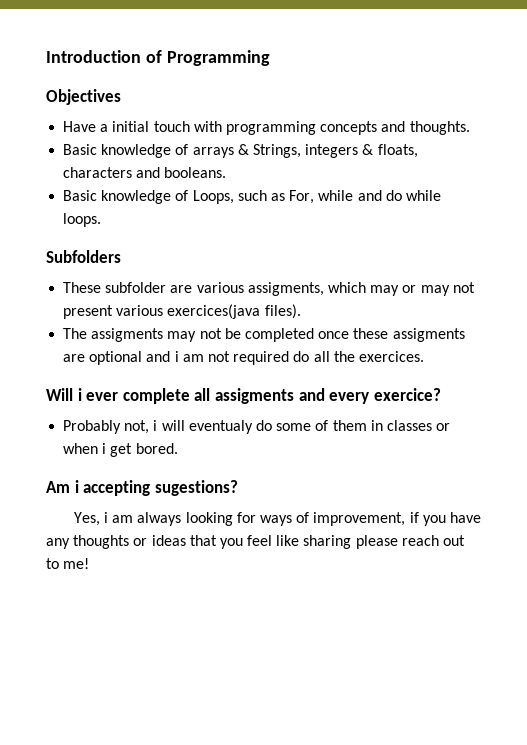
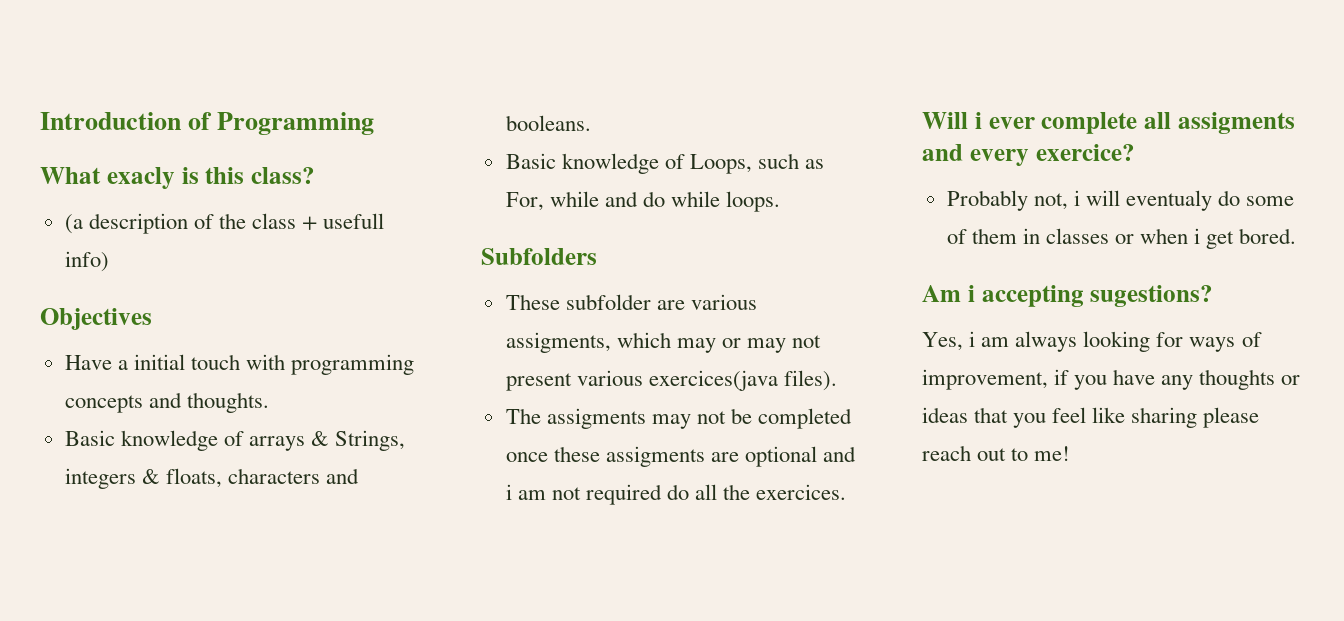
(270, 58) none -> [40,167,315,189] [64,213,385,234] [64,251,109,272] // What exacly is this class? // (a description of the class + usefull info)

